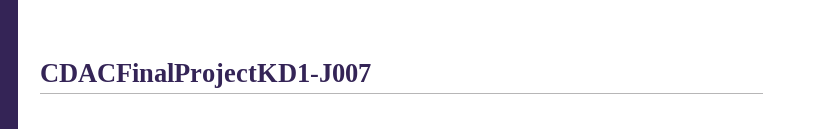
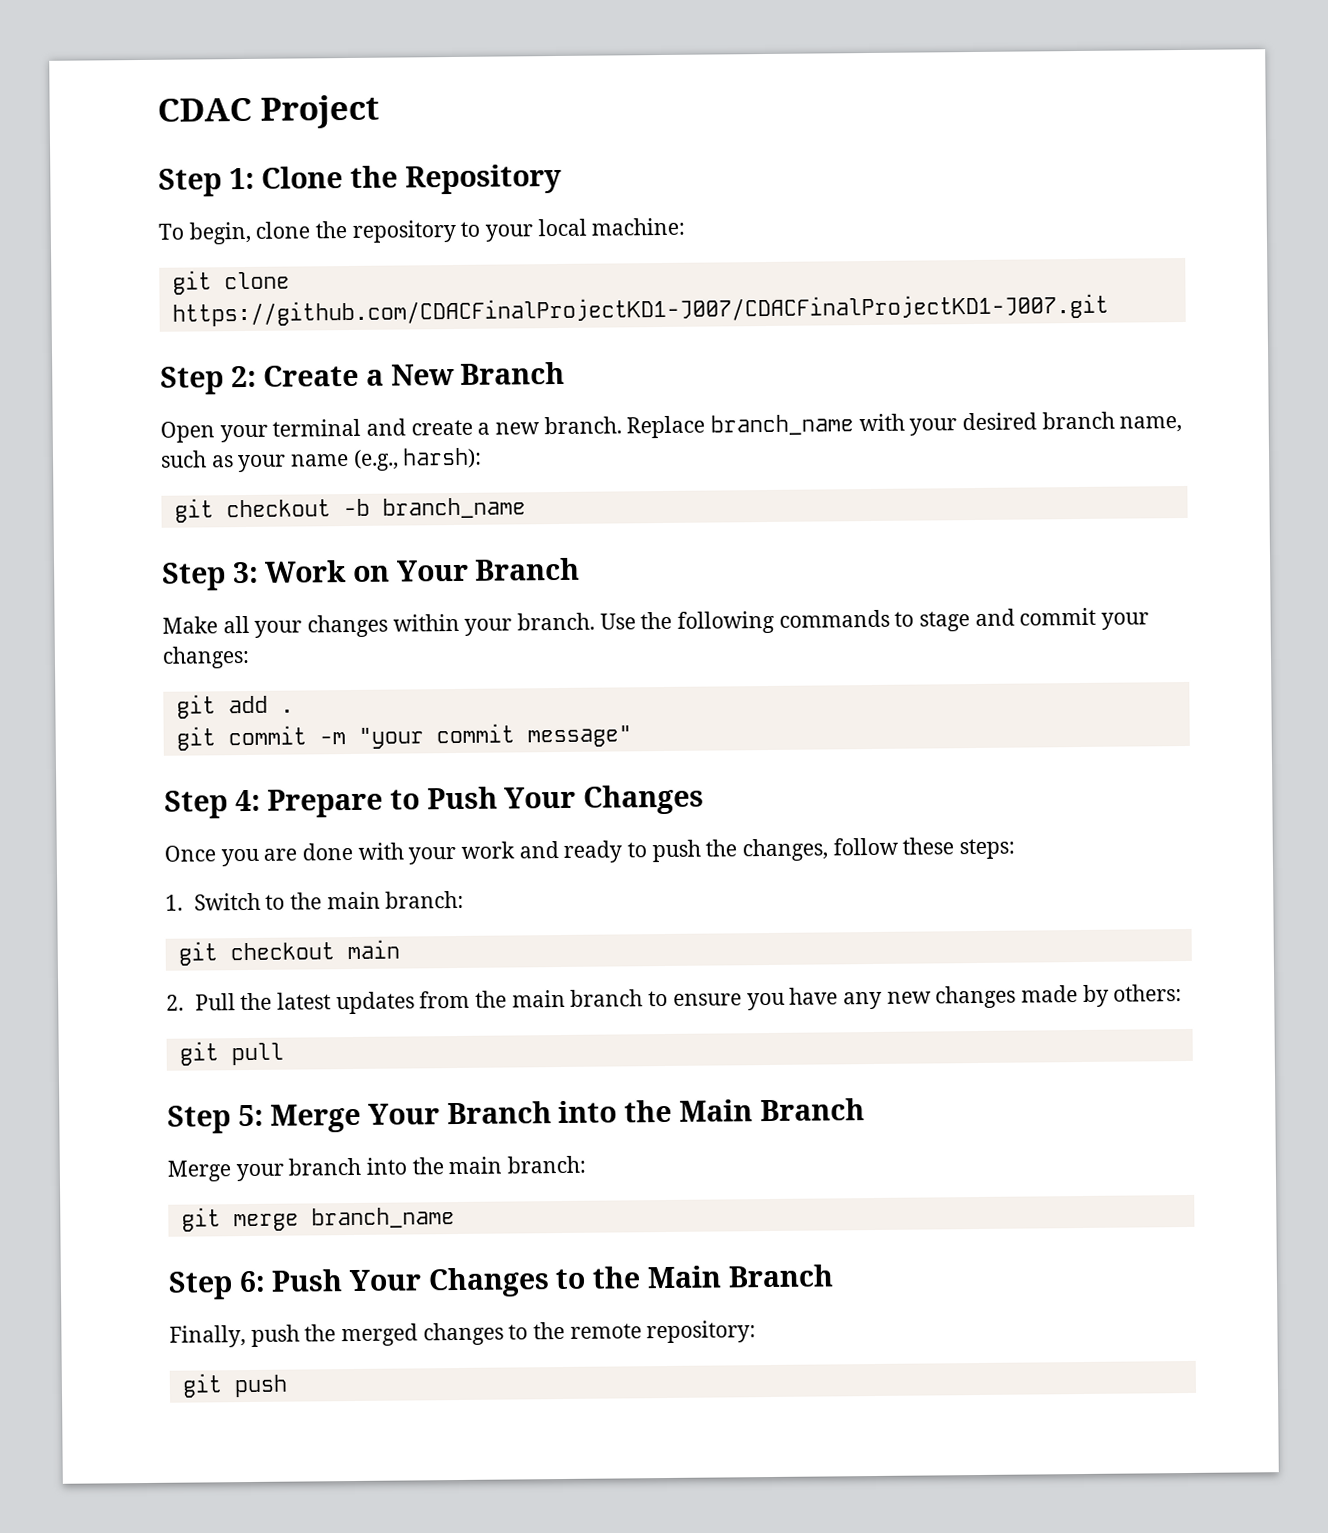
[40,63,371,88] CDACFinalProjectKD1-J007 -> [157,94,379,129] [158,163,562,197] [158,217,686,245] [171,270,290,295] [171,293,1109,327] [160,361,566,395] [160,411,1183,443] [160,447,483,473] [173,497,526,523] [162,557,581,591] [162,607,1150,638] [162,645,250,669] [175,694,294,719] [175,723,632,751] [164,784,705,819] [164,837,1016,867] [165,890,465,911] [177,939,400,966] [166,984,1183,1015] [178,1041,284,1066] [167,1098,865,1134] [167,1155,587,1182] [180,1207,455,1232] [168,1264,833,1300] [169,1320,757,1348] [181,1373,288,1398] CDAC Project // Step 1: Clone the Repository // To begin, clone the repository to your local machine: // git clone https://github.com/CDACFinalProjectKD1-J007/CDACFinalProjectKD1-J007.git // Step 2: Create a New Branch // Open your terminal and create a new branch. Replace branch_name with your desired branch name, such as your name (e.g., harsh): // git checkout -b branch_name // Step 3: Work on Your Branch // Make all your changes within your branch. Use the following commands to stage and commit your changes: // git add . // git commit -m "your commit message" // Step 4: Prepare to Push Your Changes // Once you are done with your work and ready to push the changes, follow these steps: // 1. Switch to the main branch: // git checkout main // 2. Pull the latest updates from the main branch to ensure you have any new changes made by others: // git pull // Step 5: Merge Your Branch into the Main Branch // Merge your branch into the main branch: // git merge branch_name // Step 6: Push Your Changes to the Main Branch // Finally, push the merged changes to the remote repository: // git push

